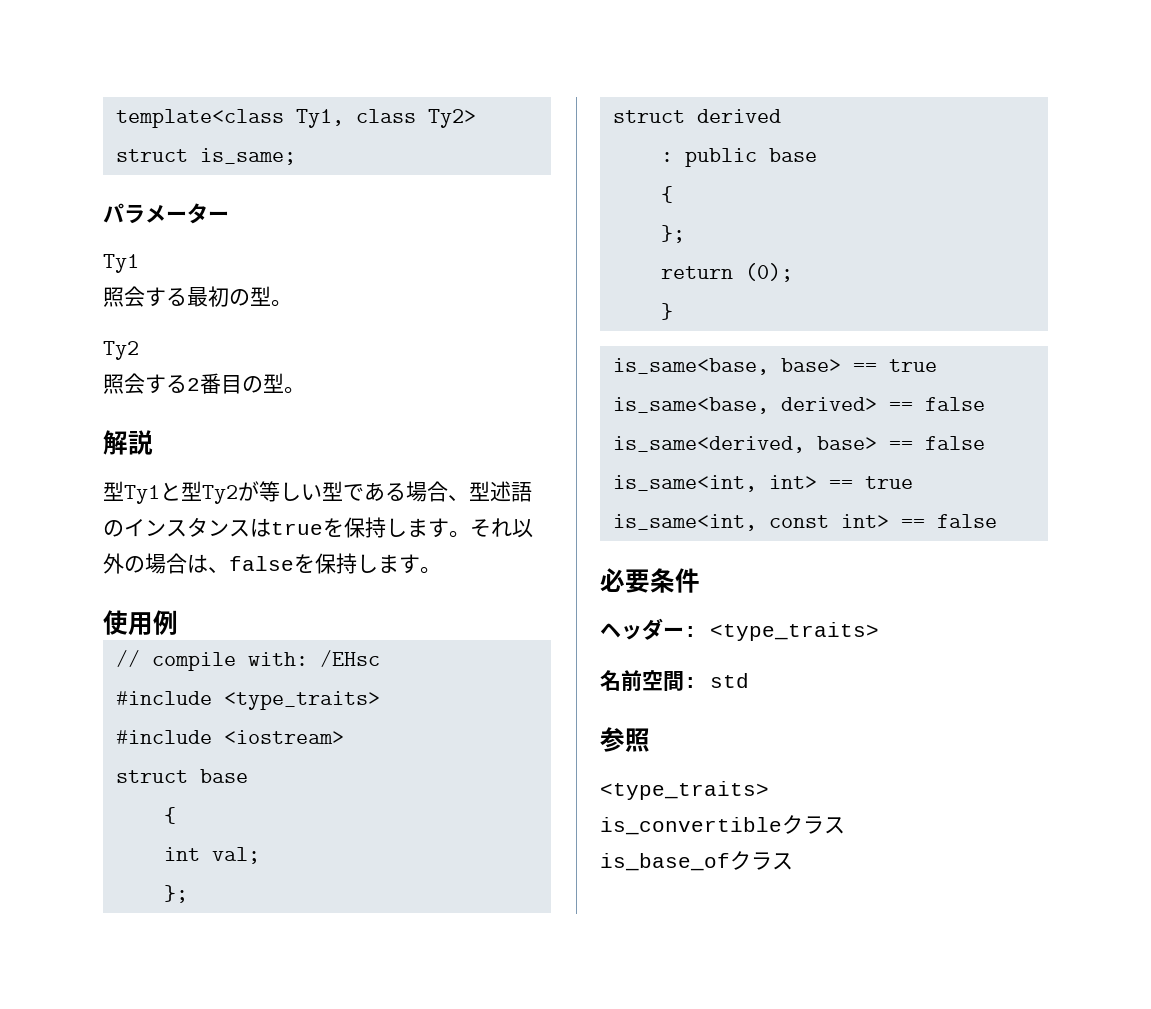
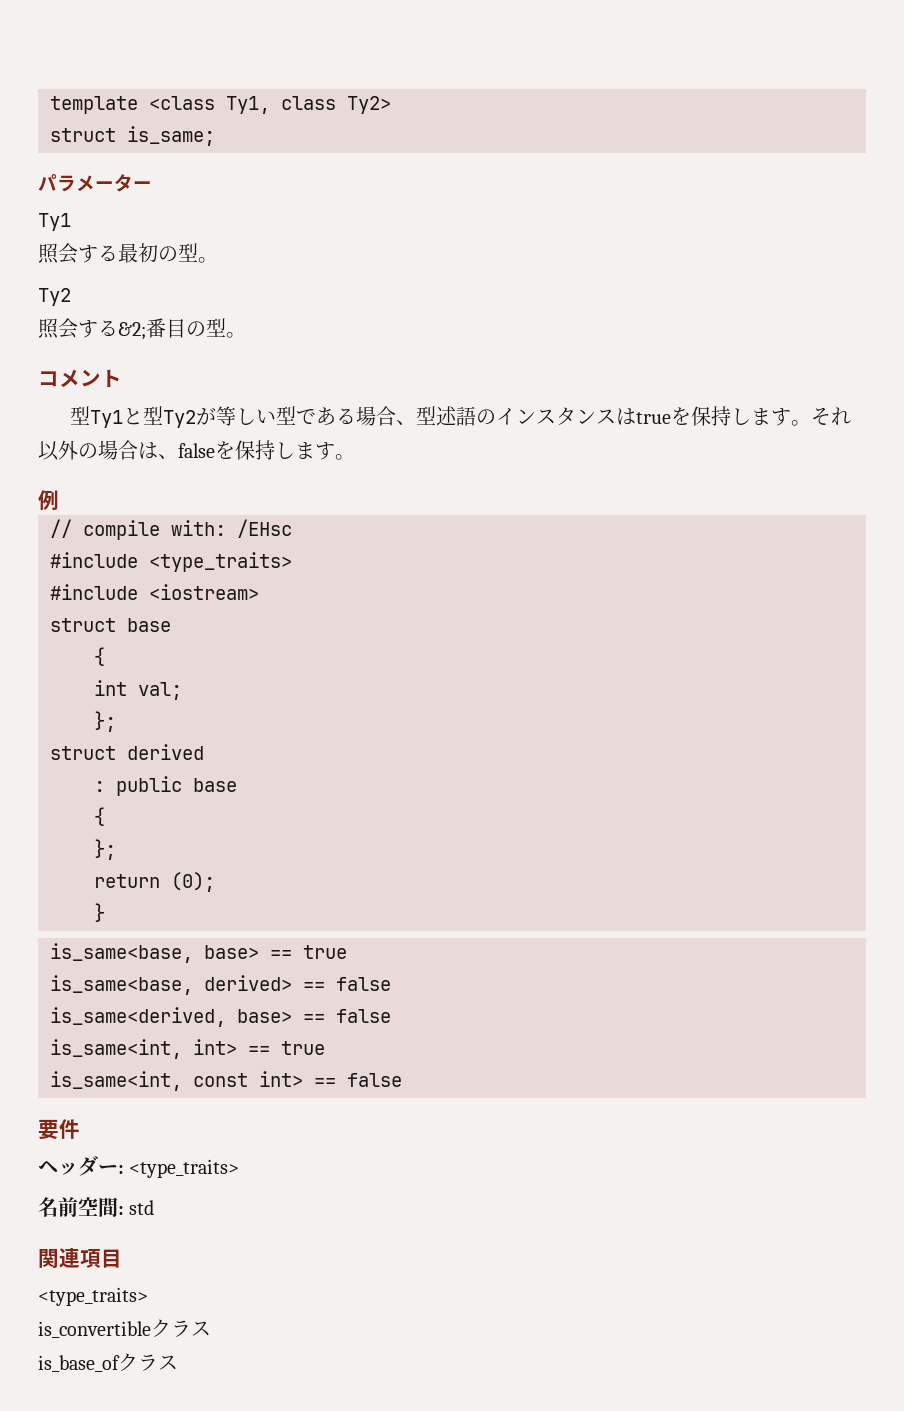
[115,109,284,128] template<class -> [50,96,215,114] template <class
[187,378,200,391] 2 -> [118,322,146,340] &2;
[103,430,153,455] 解説 -> [38,369,122,387] コメント
[103,610,153,635] 使用 -> (355, 457) none
[600,568,675,593] 必要条 -> [38,1119,59,1140] 要
[600,727,650,752] 参照 -> [38,1247,122,1268] 関連項目

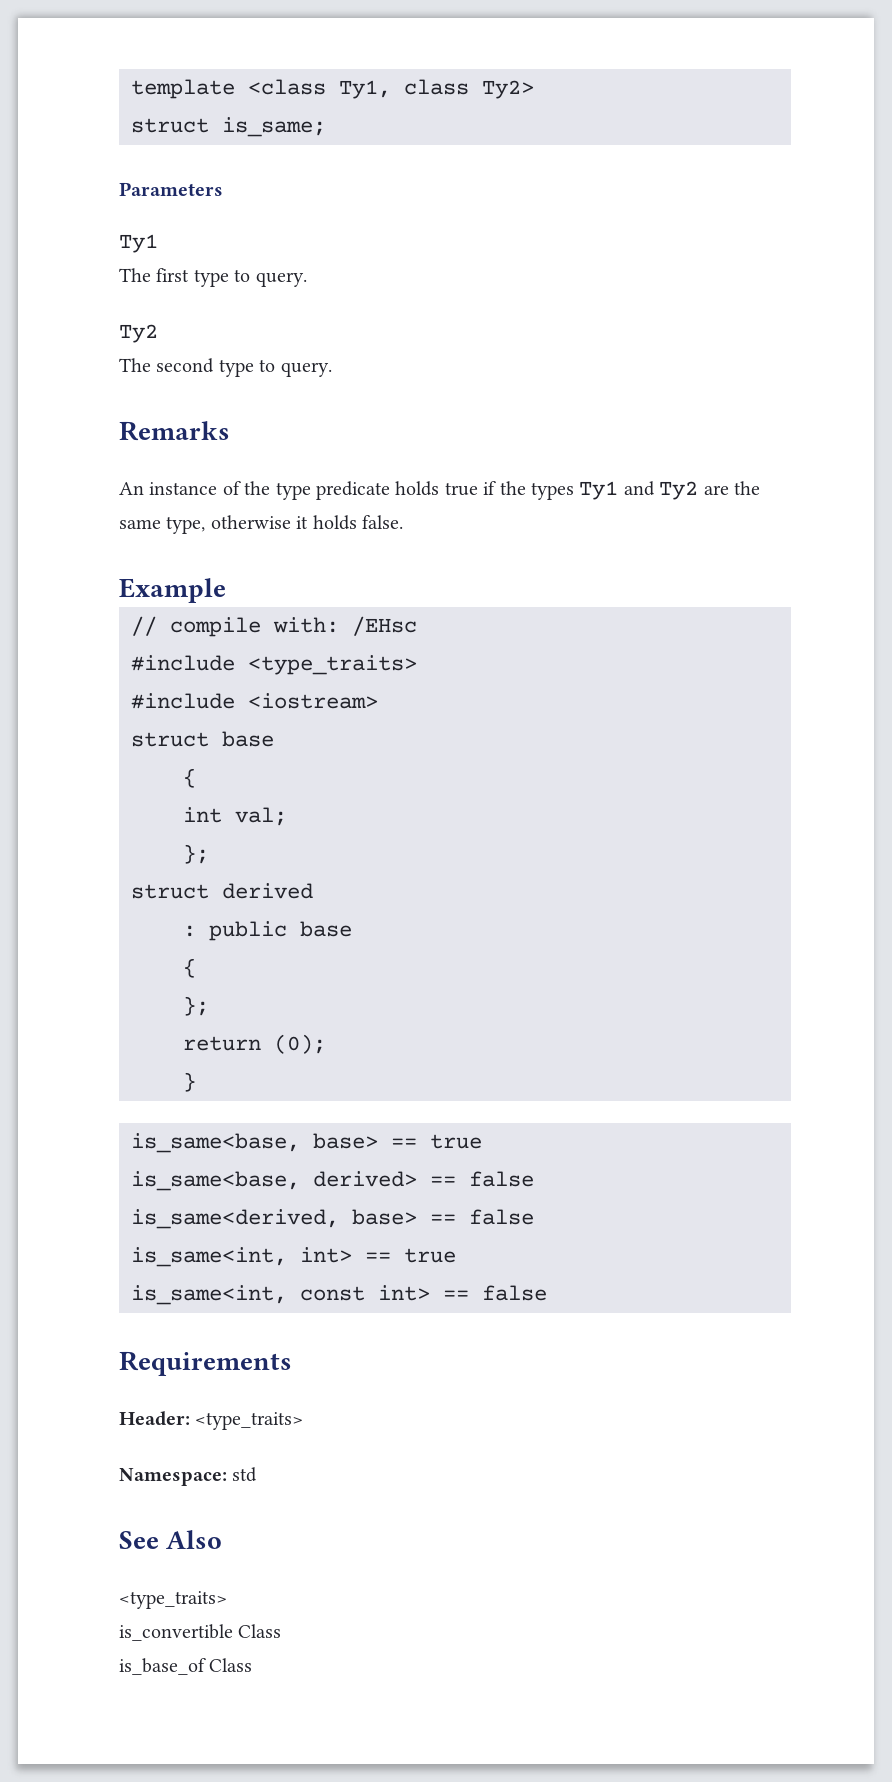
[38,174,152,192] [38,213,71,231] [38,243,218,264] [38,288,71,306] [38,318,246,340] [38,369,122,387] [69,406,851,428] [38,440,355,461] [38,490,59,510] パラメーター // Ty1 // 照会する最初の型。 // Ty2 // 照会する&2;番目の型。 // コメント // 型Ty1と型Ty2が等しい型である場合、型述語のインスタンスはtrueを保持します。それ以外の場合は、falseを保持します。 // 例 -> [119,182,223,196] [119,234,158,253] [119,268,307,287] [119,324,158,343] [119,358,332,377] [119,421,230,441] [119,481,760,500] [119,515,403,534] [119,578,226,603] Parameters // Ty1 // The first type to query. // Ty2 // The second type to query. // Remarks // An instance of the type predicate holds true if the types Ty1 and Ty2 are the same type, otherwise it holds false. // Example
[38,1119,80,1140] [38,1156,240,1178] [38,1197,124,1217] 要件 // ヘッダー: <type_traits> // 名前空間: -> [119,1351,292,1376] [119,1411,304,1430] [119,1468,227,1486] Requirements // Header: <type_traits> // Namespace:
[38,1247,122,1268] 関連項目 -> [119,1530,223,1549] See Also
[151,1319,211,1337] クラス -> [238,1624,282,1638] Class
[118,1353,178,1371] クラス -> [209,1658,253,1672] Class

